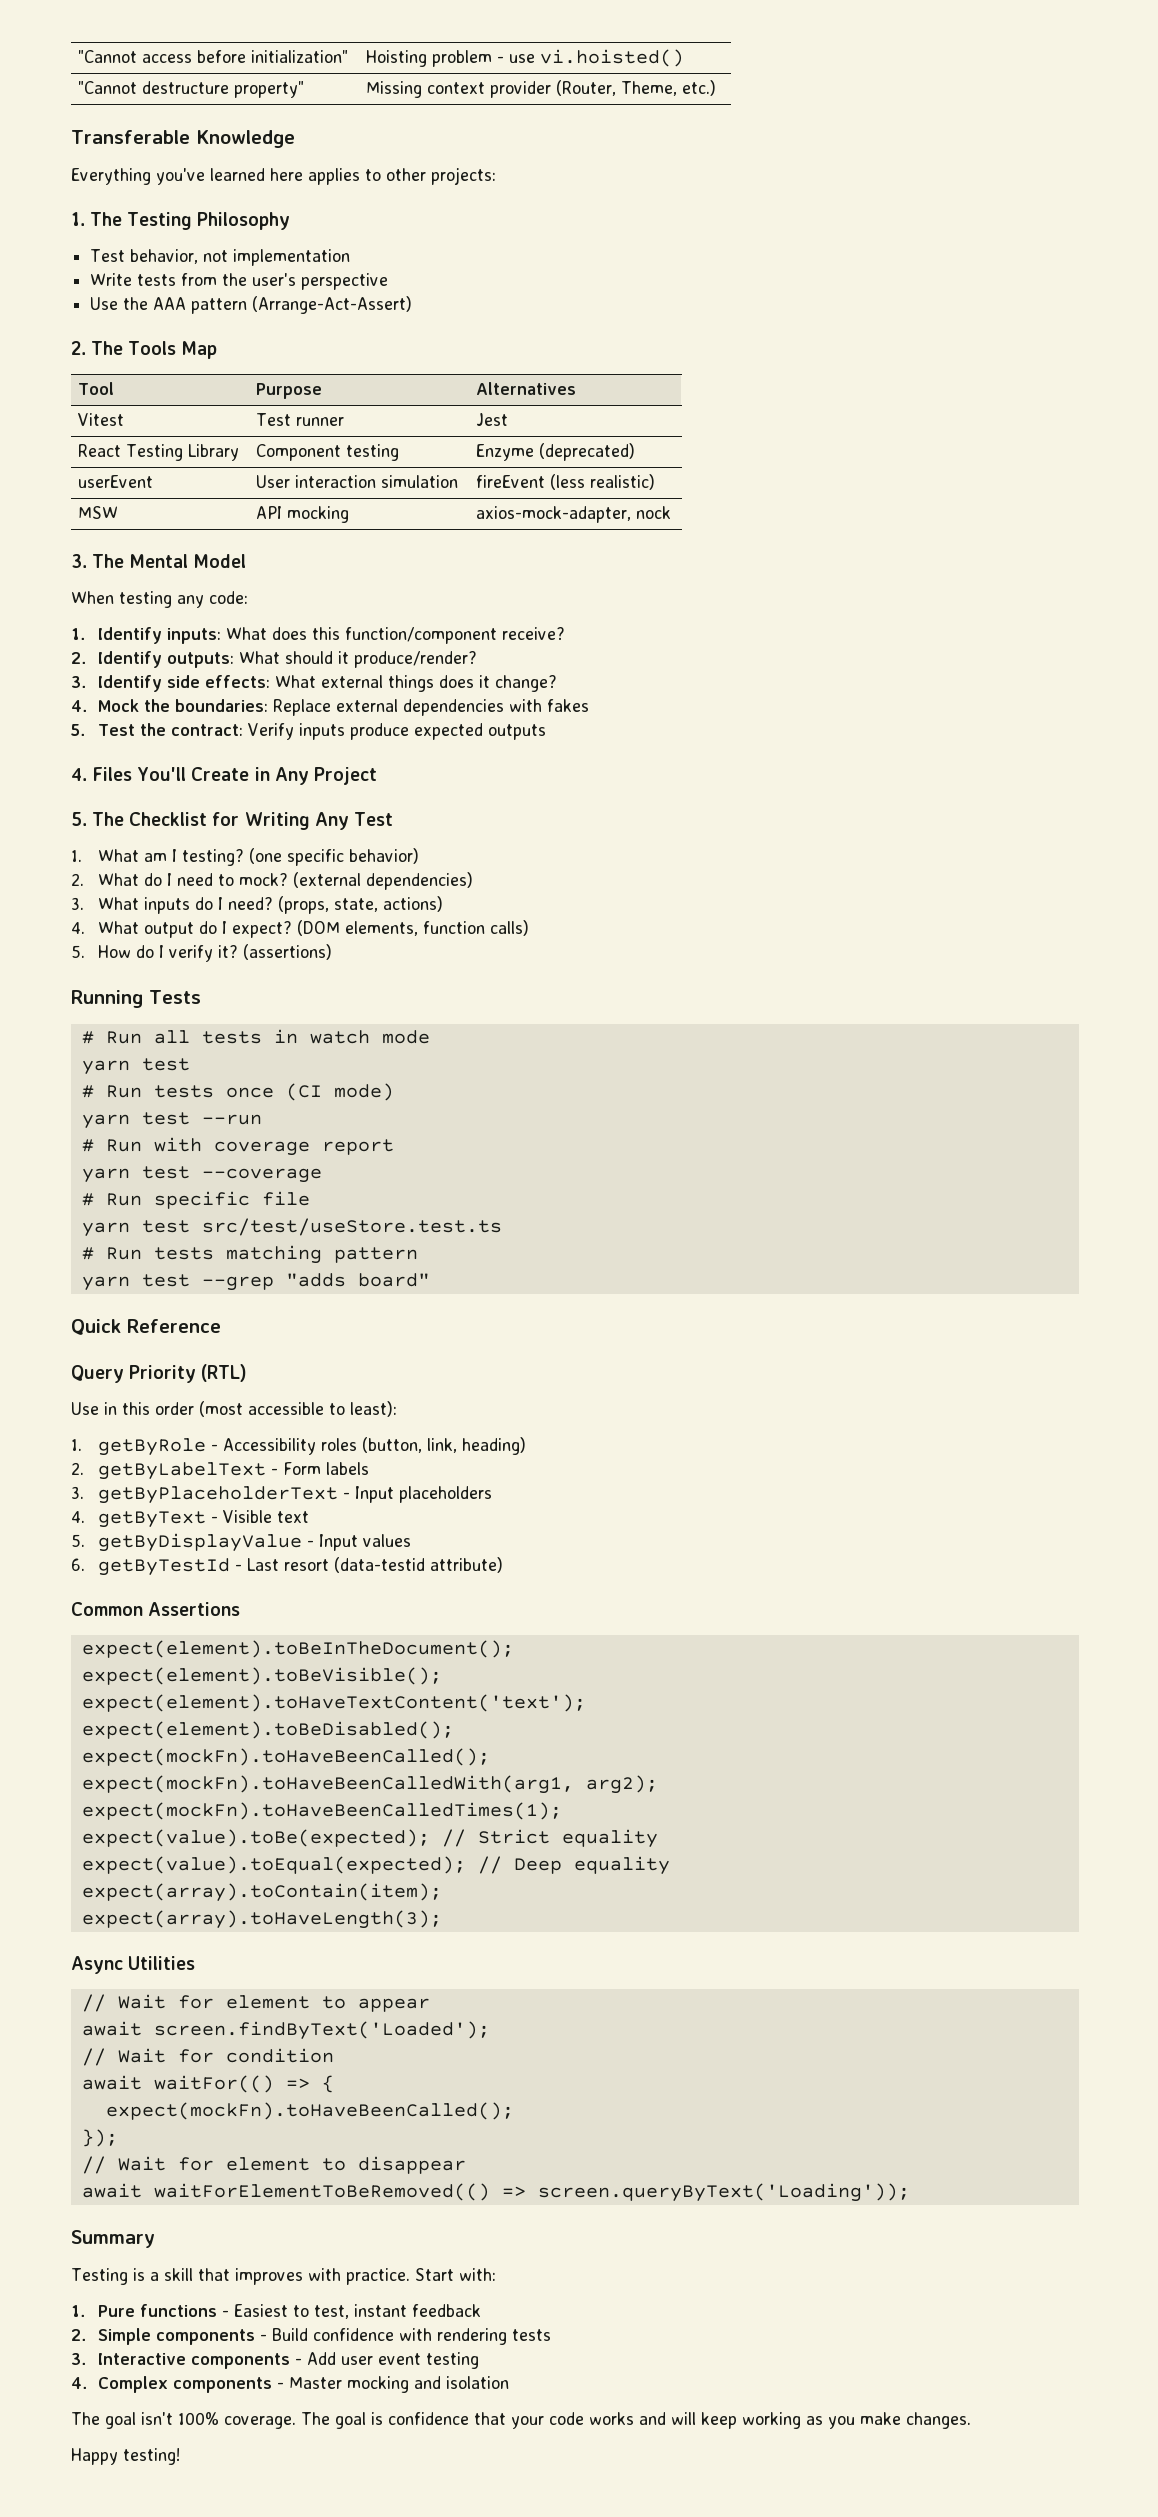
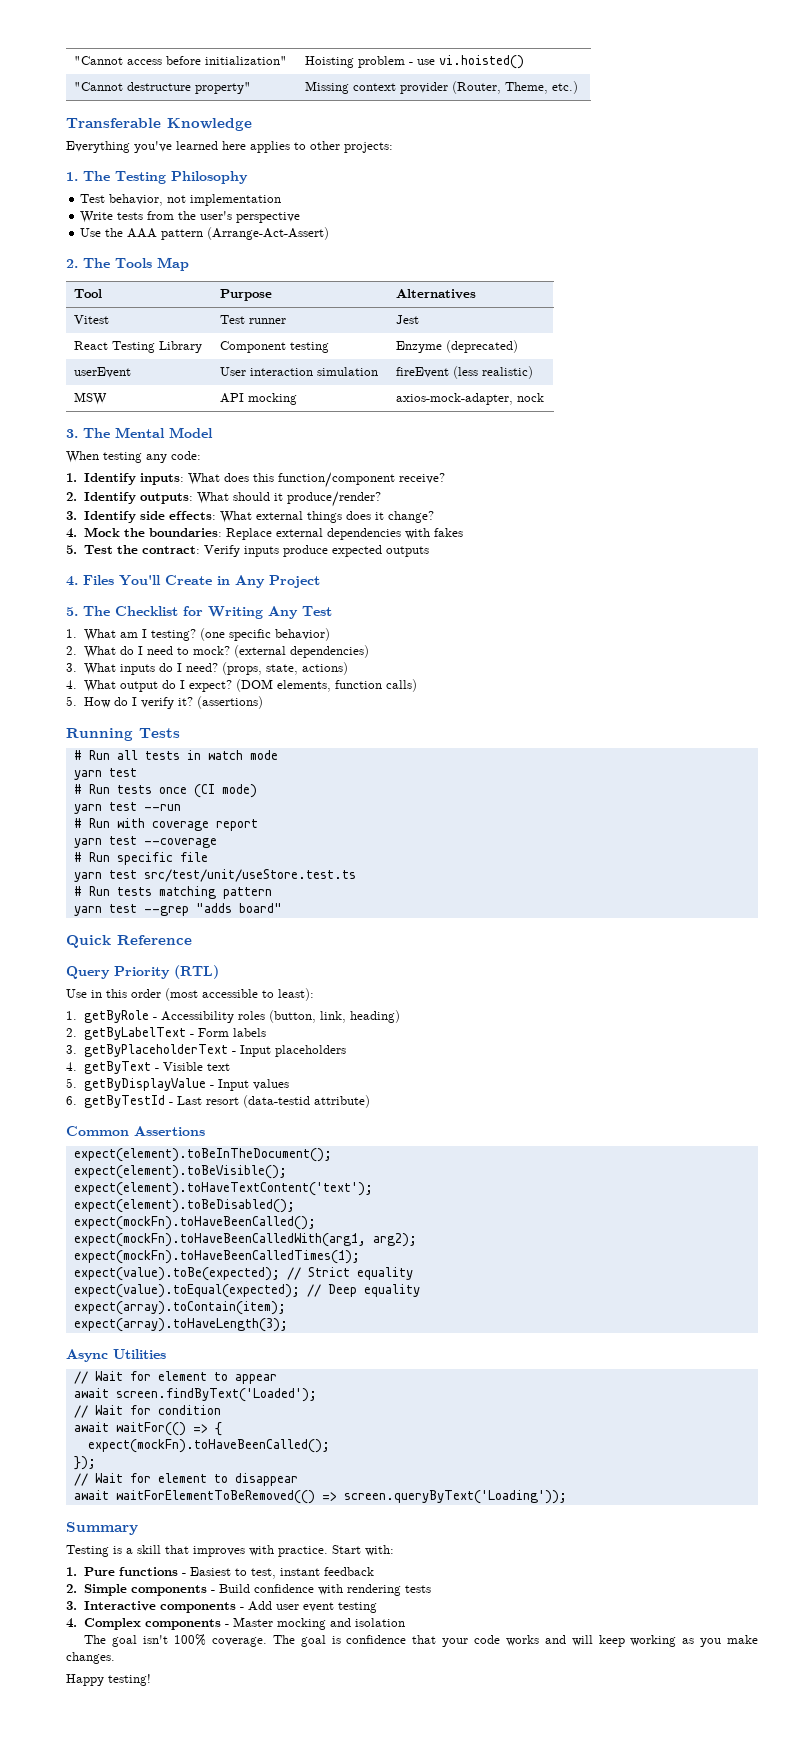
[201,1218,502,1236] src/test/useStore.test.ts -> [143,869,356,882] src/test/unit/useStore.test.ts

